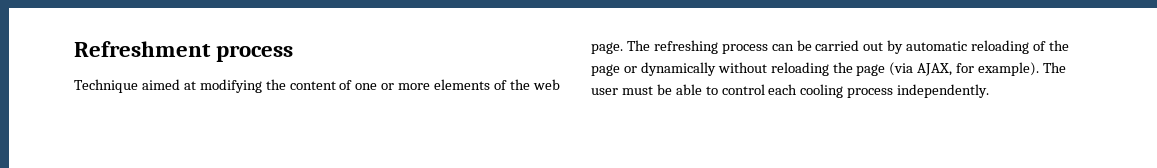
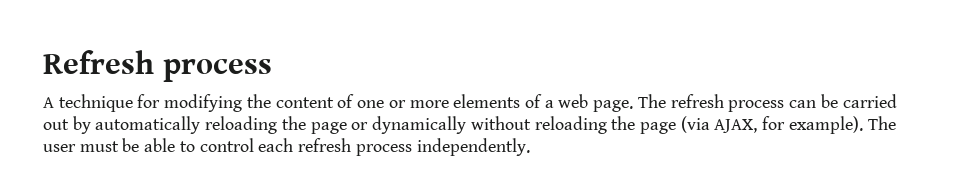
[74,41,211,57] Refreshment -> [43,50,154,74] Refresh
[74,79,196,93] Technique aimed at -> [43,94,161,112] A technique for
[509,79,530,90] the -> [544,100,554,108] a
[653,40,718,54] refreshing -> [670,94,724,108] refresh
[906,40,1047,54] automatic reloading of -> [95,116,278,134] automatically reloading
[800,84,844,98] cooling -> [298,138,352,152] refresh

